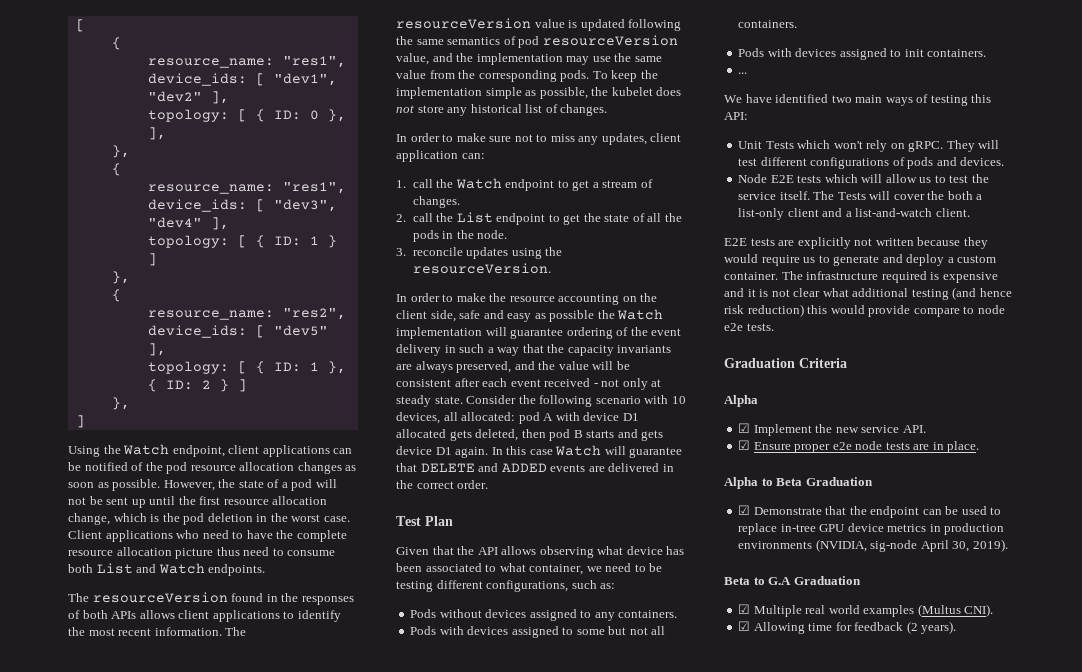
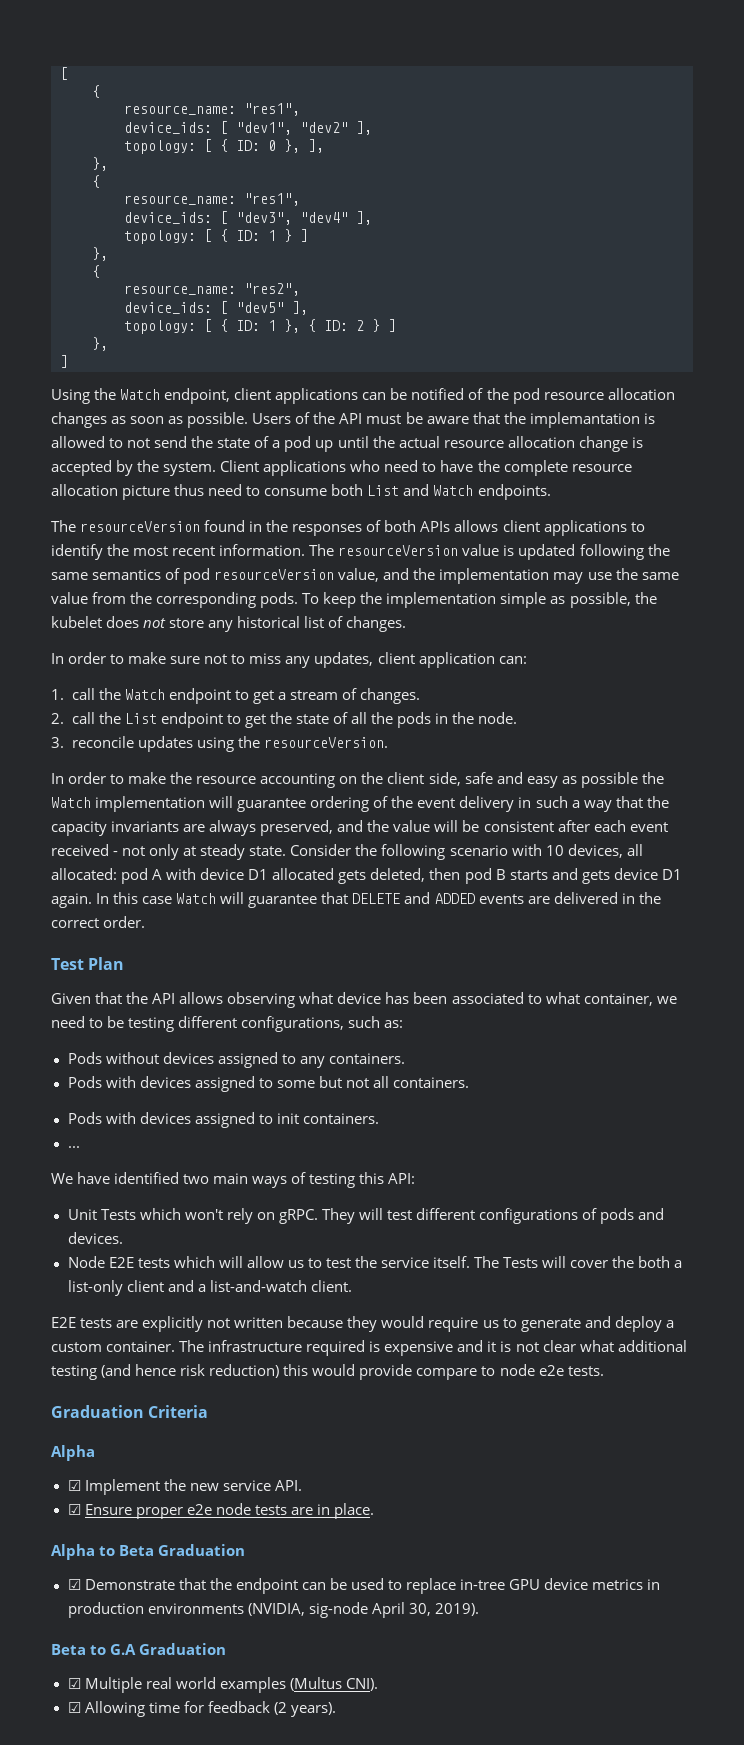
[163,480,215,491] However, -> [252,412,655,428] [51,436,188,448] Users of the API must be aware that the implemantation is allowed to not send
[315,479,337,488] [68,496,129,505] will not be sent -> (312, 444) none
[199,496,328,505] [68,513,350,525] first resource allocation change, which is the pod deletion in the worst case. -> [398,436,643,452] [51,460,217,476] actual resource allocation change is accepted by the system.

